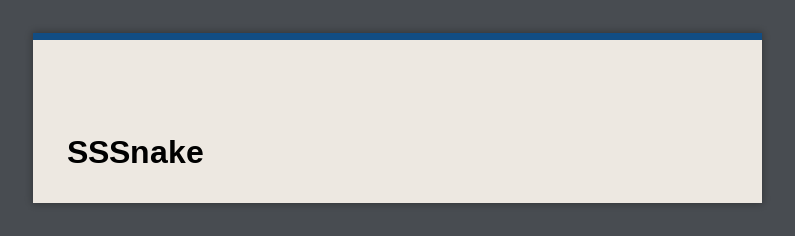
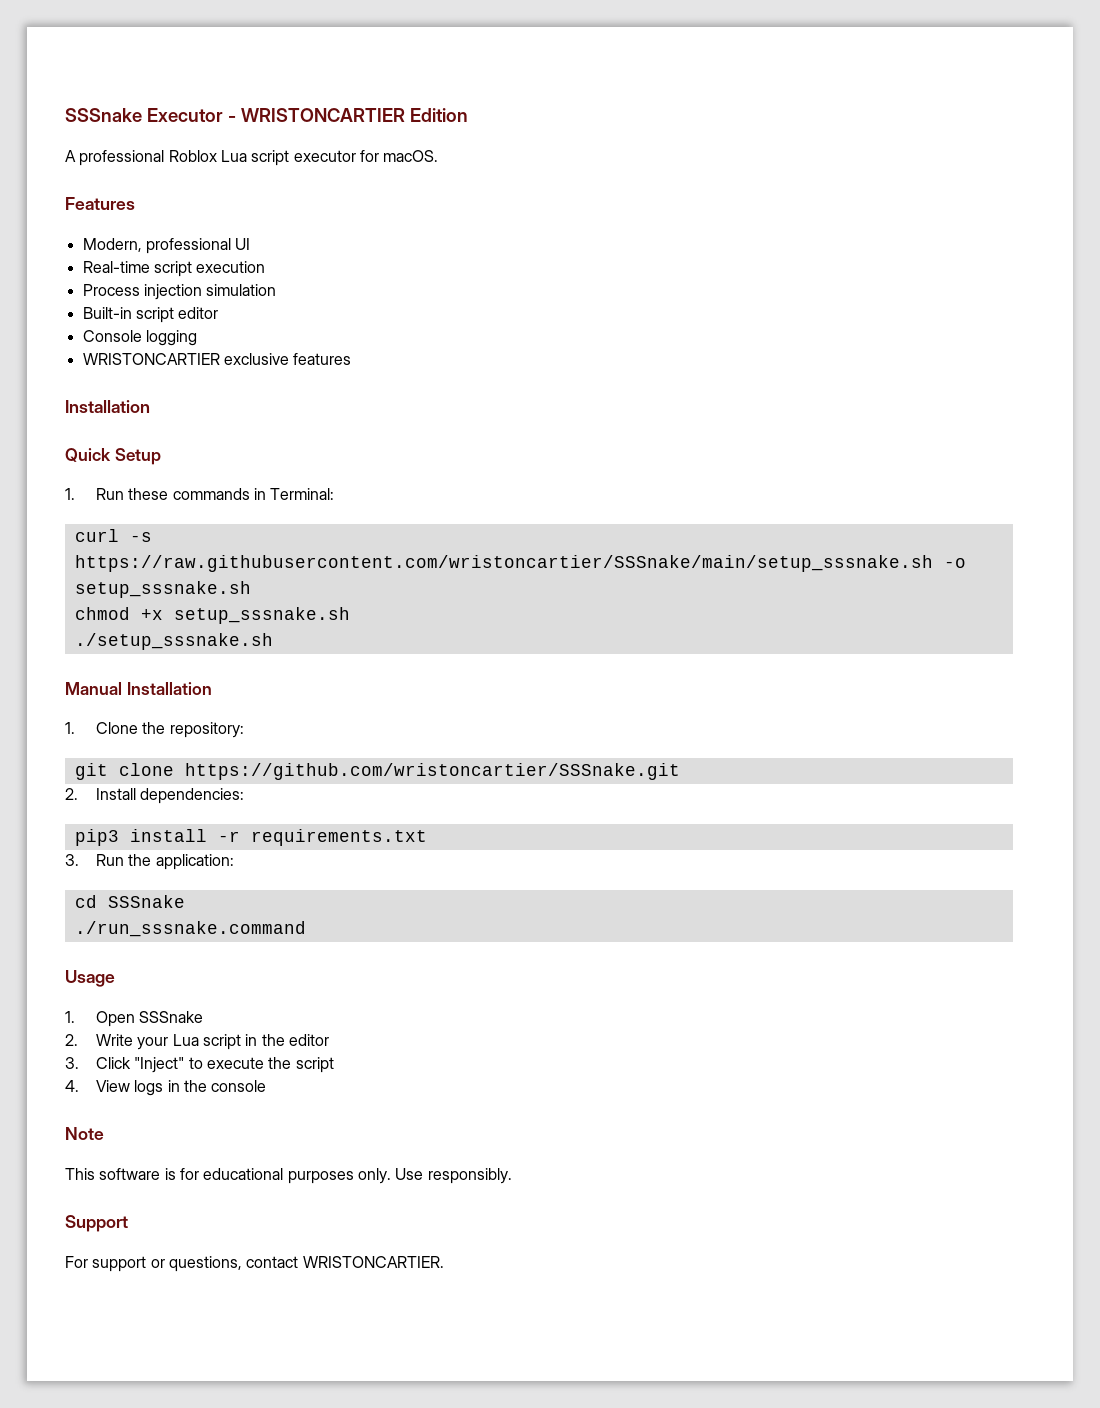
[67,140,204,163] SSSnake -> [65,108,468,122] [65,150,439,166] [65,197,135,210] [82,238,251,254] [82,261,266,277] [82,284,277,300] [82,307,219,323] [82,330,197,346] [82,353,352,365] [65,400,150,413] [65,448,161,465] [65,488,335,500] [74,529,152,542] [74,555,966,572] [74,581,251,598] [74,607,350,624] [74,633,273,650] [65,682,212,695] [65,722,244,738] [74,763,680,780] [65,788,245,804] [74,829,427,846] [65,854,234,870] [74,895,185,908] [74,921,306,937] [65,970,115,987] [65,1011,204,1027] [65,1034,329,1050] [65,1057,334,1073] [65,1080,267,1096] [65,1127,104,1140] [65,1168,512,1184] [65,1215,128,1232] [65,1256,444,1272] SSSnake Executor - WRISTONCARTIER Edition // A professional Roblox Lua script executor for macOS. // Features // Modern, professional UI // Real-time script execution // Process injection simulation // Built-in script editor // Console logging // WRISTONCARTIER exclusive features // Installation // Quick Setup // 1. Run these commands in Terminal: // curl -s https://raw.githubusercontent.com/wristoncartier/SSSnake/main/setup_sssnake.sh -o setup_sssnake.sh // chmod +x setup_sssnake.sh // ./setup_sssnake.sh // Manual Installation // 1. Clone the repository: // git clone https://github.com/wristoncartier/SSSnake.git // 2. Install dependencies: // pip3 install -r requirements.txt // 3. Run the application: // cd SSSnake // ./run_sssnake.command // Usage // 1. Open SSSnake // 2. Write your Lua script in the editor // 3. Click "Inject" to execute the script // 4. View logs in the console // Note // This software is for educational purposes only. Use responsibly. // Support // For support or questions, contact WRISTONCARTIER.

